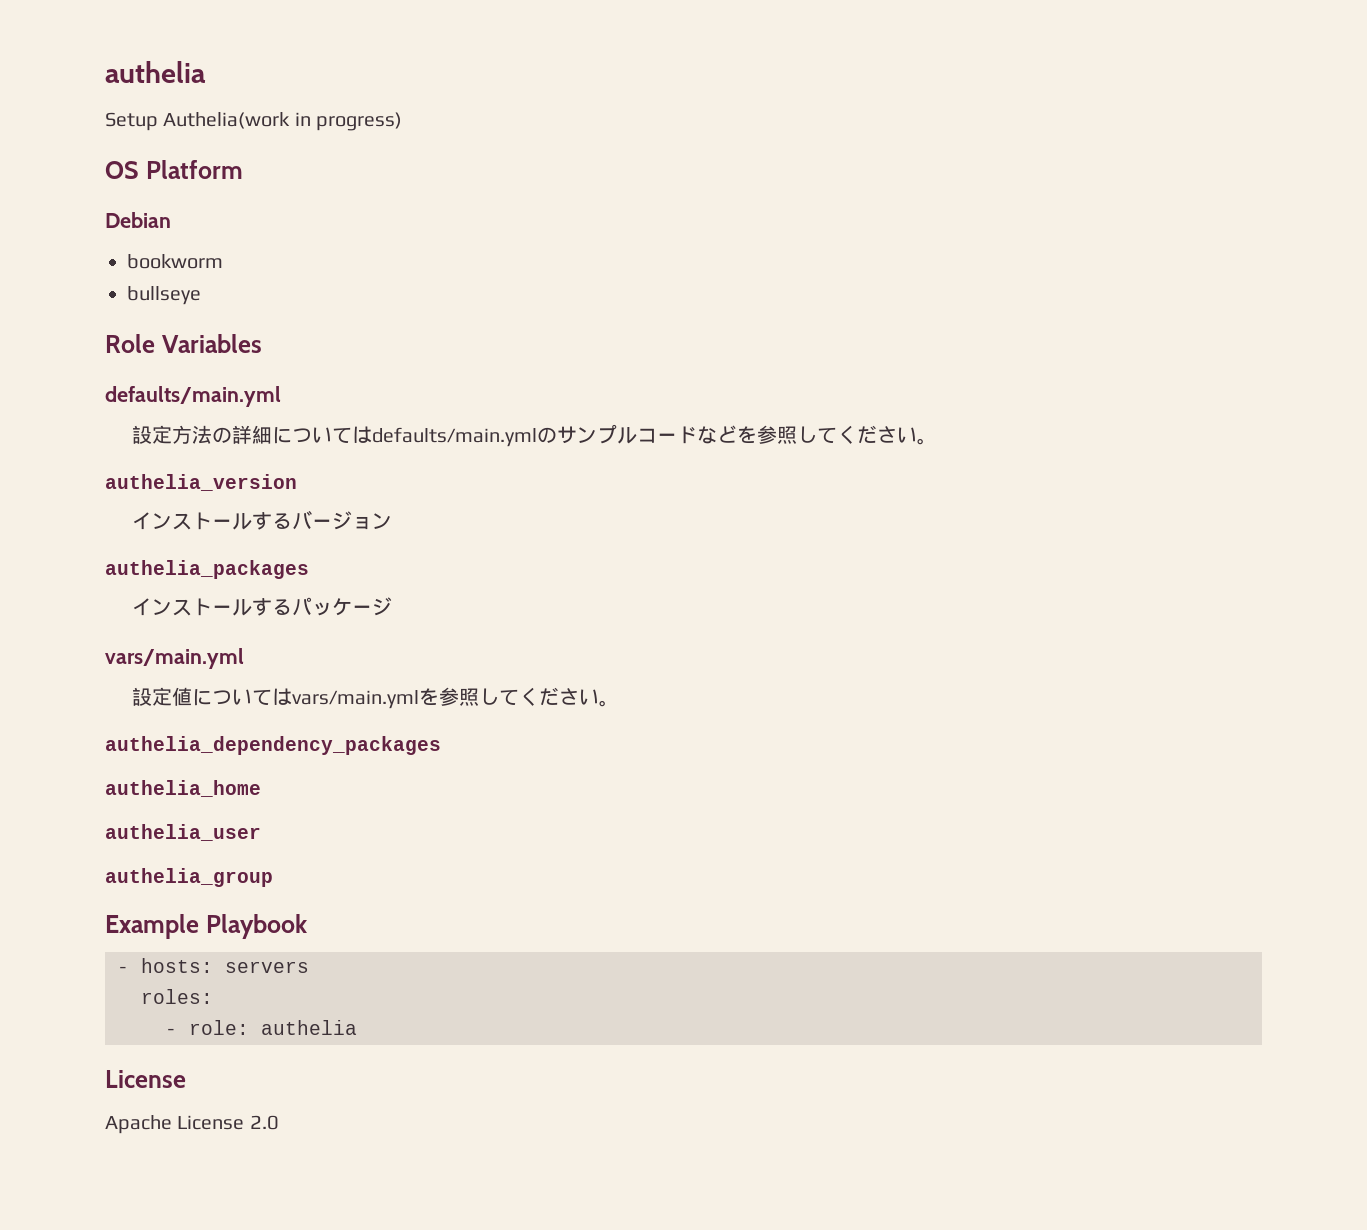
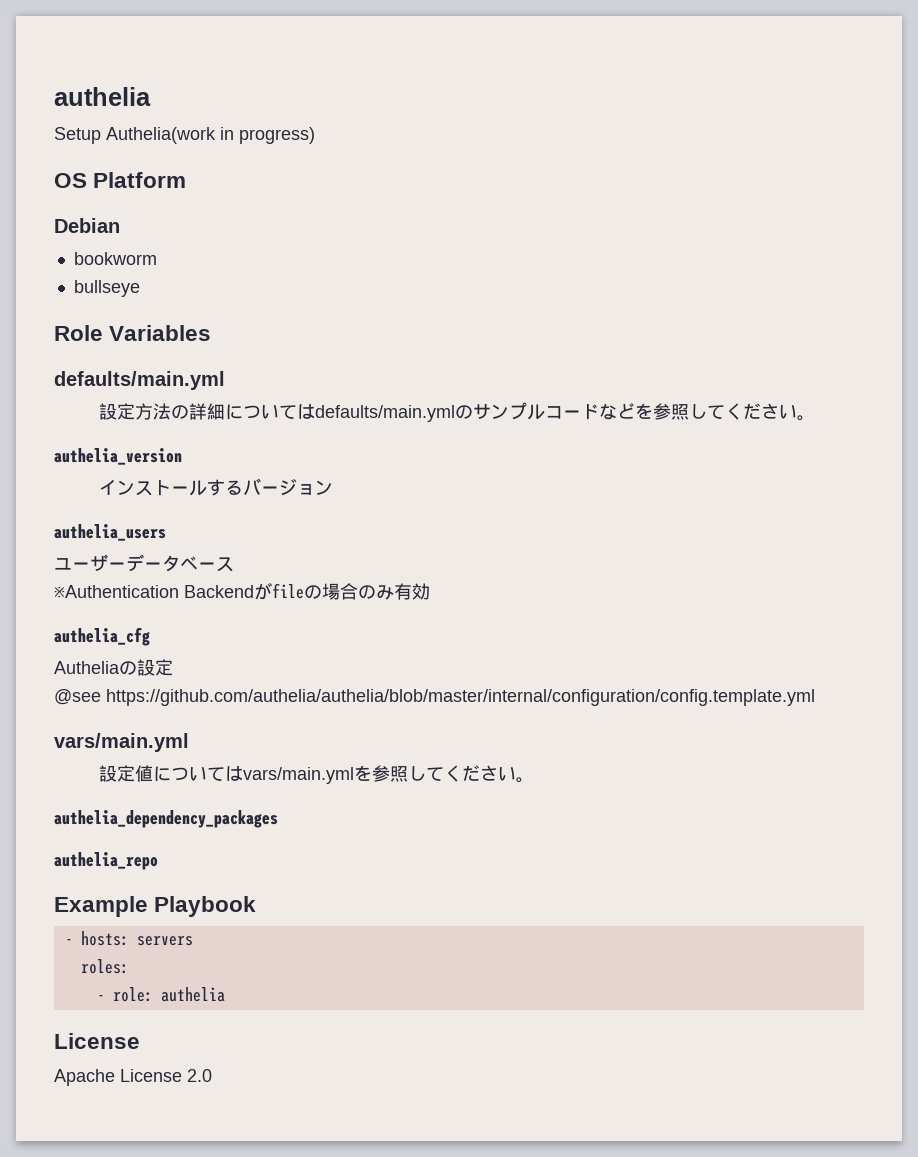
[105,560,309,579] [131,597,392,616] authelia_packages // インストールするパッケージ -> [54,524,166,541] [54,554,234,572] [54,582,430,600] [54,627,150,646] [54,659,173,676] [54,689,815,706] authelia_users // ユーザーデータベース // ※Authentication Backendがfileの場合のみ有効 // authelia_cfg // Autheliaの設定 // @see https://github.com/authelia/authelia/blob/master/internal/configuration/config.template.yml
[105,780,261,797] [105,824,261,841] [105,868,273,887] authelia_home // authelia_user // authelia_group -> [54,852,158,870] authelia_repo

